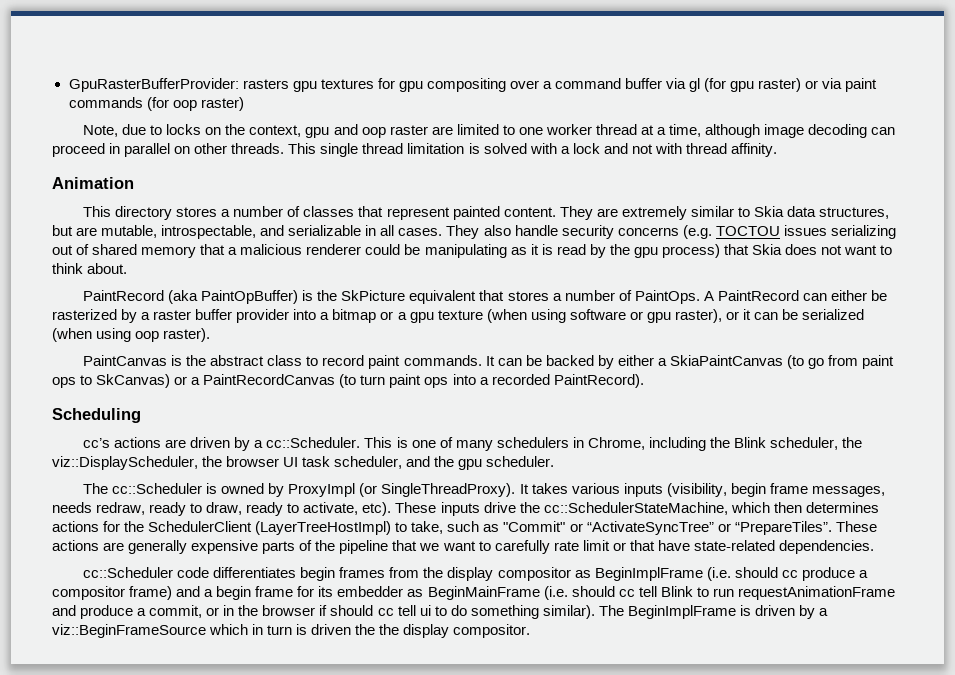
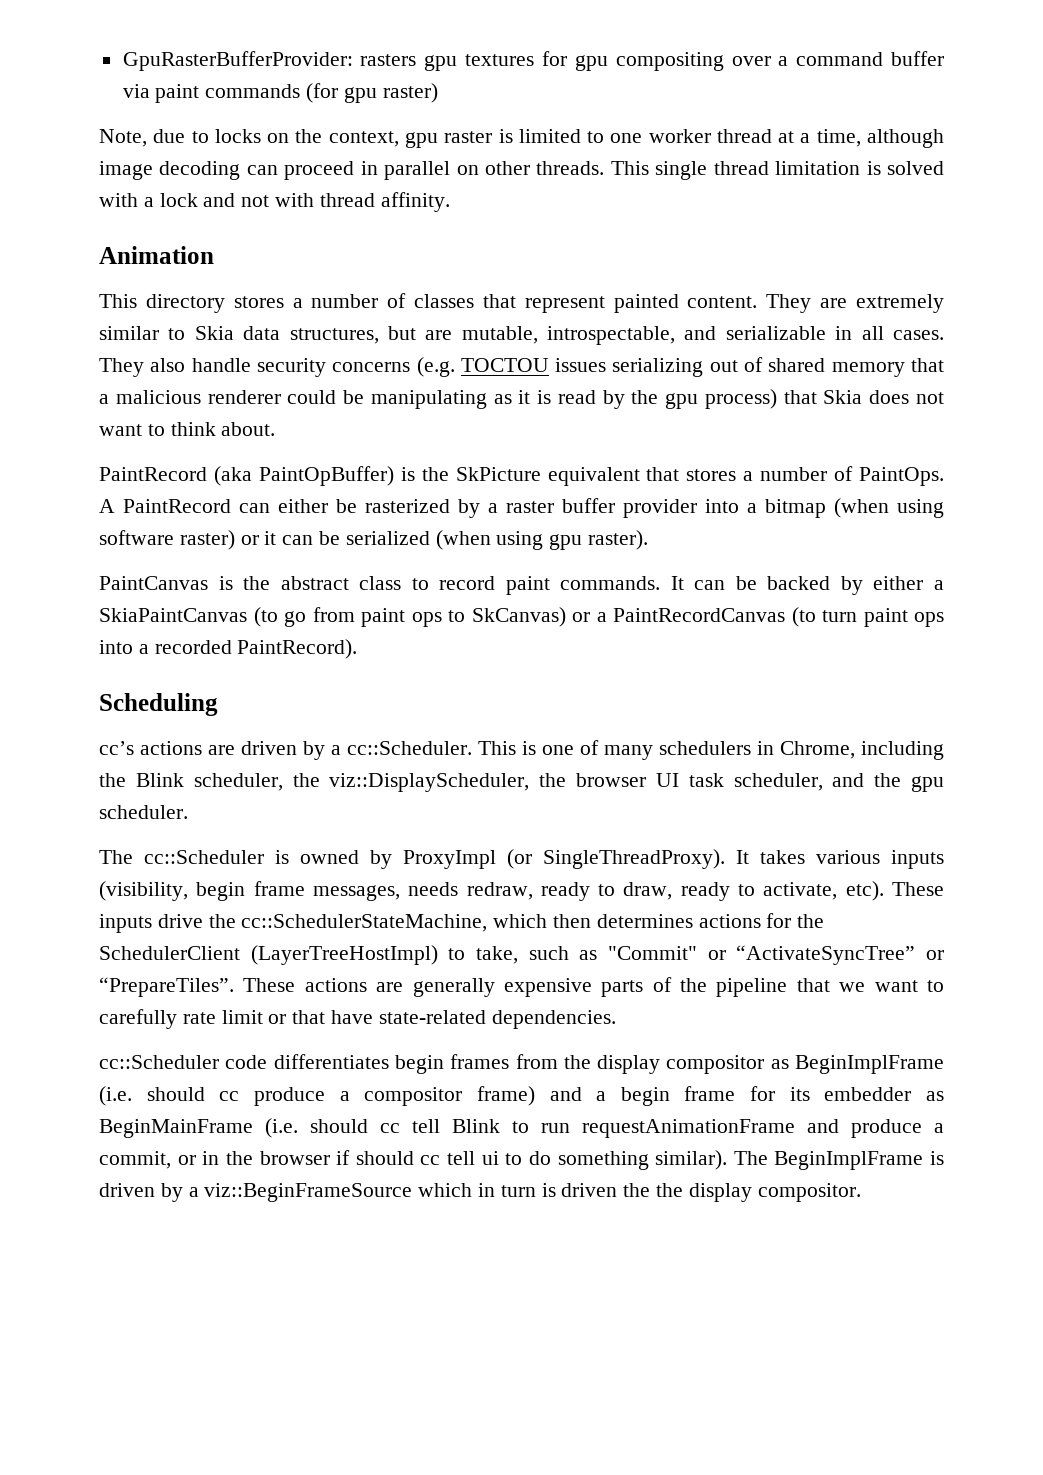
[689,78,843,92] gl (for gpu raster) or via -> (150, 91) none
[172,100,197,111] oop -> [343,87,377,103] gpu
[333,124,453,138] and oop raster are -> [444,129,513,143] raster is
[380,309,722,323] or a gpu texture (when using software or gpu raster), -> [834,498,944,518] [99,530,235,550] (when using software raster)
[135,331,160,342] oop -> [549,534,583,550] gpu

